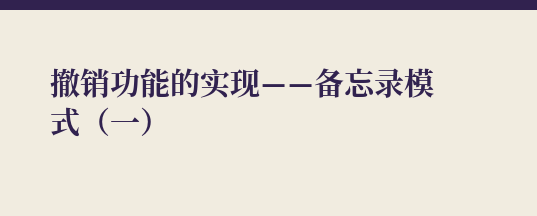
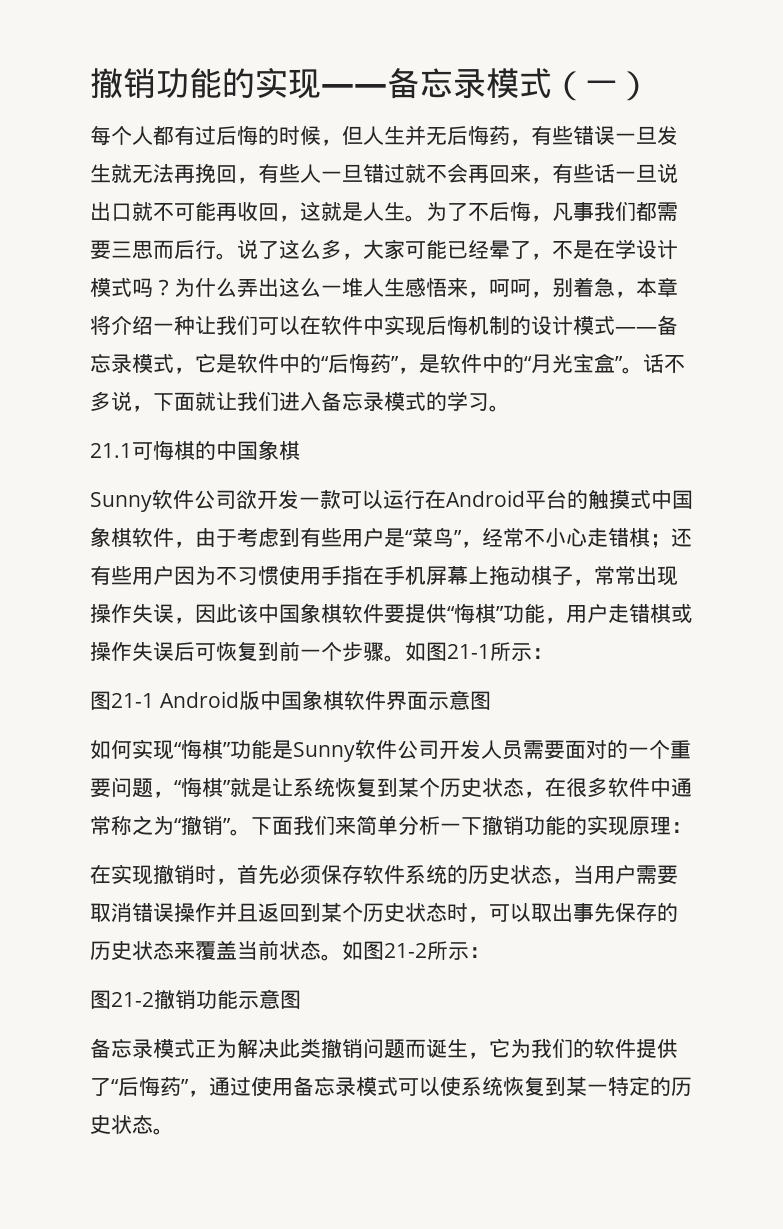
(170, 121) none -> [90,125,678,146] [90,163,678,184] [90,201,678,222] [90,239,678,260] [90,277,678,298] [90,315,678,336] [90,353,685,374] [90,391,510,412] [90,440,300,461] [90,489,693,512] [90,527,692,548] [90,565,678,586] [90,603,692,624] [90,641,553,662] [90,690,491,711] [90,739,691,762] [90,777,692,798] [90,815,692,836] [90,864,678,885] [90,902,678,923] [90,940,490,961] [90,989,301,1009] [90,1038,678,1059] [90,1076,692,1097] [90,1115,174,1135] // 每个人都有过后悔的时候，但人生并无后悔药，有些错误一旦发生就无法再挽回，有些人一旦错过就不会再回来，有些话一旦说出口就不可能再收回，这就是人生。为了不后悔，凡事我们都需要三思而后行。说了这么多，大家可能已经晕了，不是在学设计模式吗？为什么弄出这么一堆人生感悟来，呵呵，别着急，本章将介绍一种让我们可以在软件中实现后悔机制的设计模式——备忘录模式，它是软件中的“后悔药”，是软件中的“月光宝盒”。话不多说，下面就让我们进入备忘录模式的学习。 // 21.1可悔棋的中国象棋 // Sunny软件公司欲开发一款可以运行在Android平台的触摸式中国象棋软件，由于考虑到有些用户是“菜鸟”，经常不小心走错棋；还有些用户因为不习惯使用手指在手机屏幕上拖动棋子，常常出现操作失误，因此该中国象棋软件要提供“悔棋”功能，用户走错棋或操作失误后可恢复到前一个步骤。如图21-1所示： // 图21-1 Android版中国象棋软件界面示意图 // 如何实现“悔棋”功能是Sunny软件公司开发人员需要面对的一个重要问题，“悔棋”就是让系统恢复到某个历史状态，在很多软件中通常称之为“撤销”。下面我们来简单分析一下撤销功能的实现原理： // 在实现撤销时，首先必须保存软件系统的历史状态，当用户需要取消错误操作并且返回到某个历史状态时，可以取出事先保存的历史状态来覆盖当前状态。如图21-2所示： // 图21-2撤销功能示意图 // 备忘录模式正为解决此类撤销问题而诞生，它为我们的软件提供了“后悔药”，通过使用备忘录模式可以使系统恢复到某一特定的历史状态。

